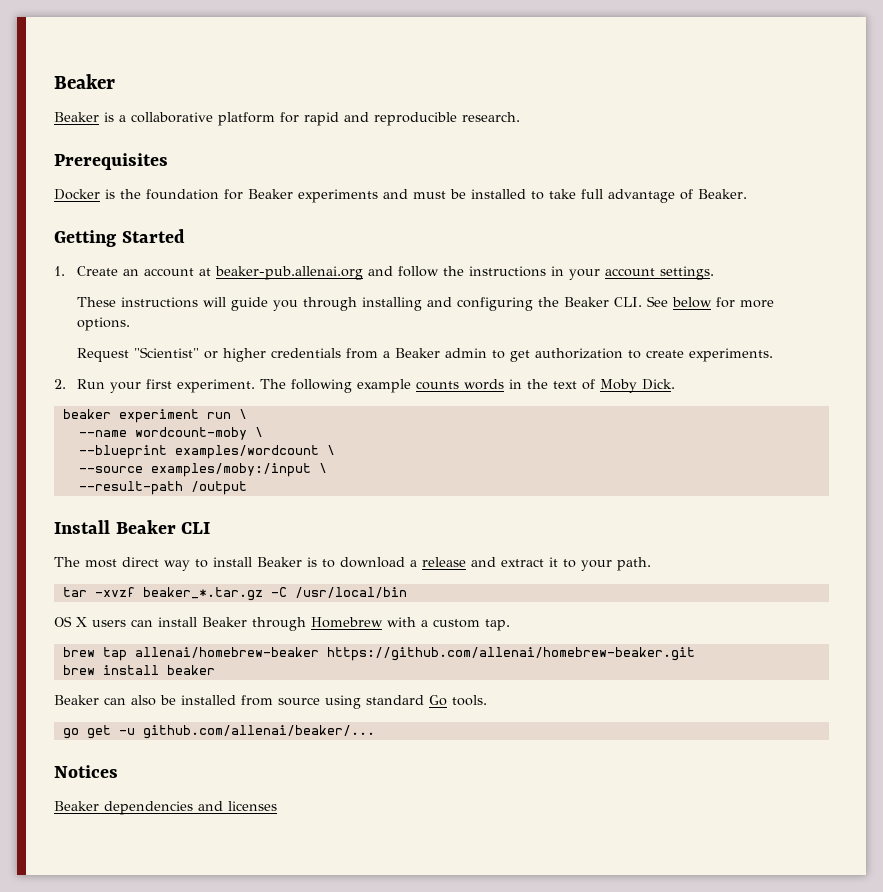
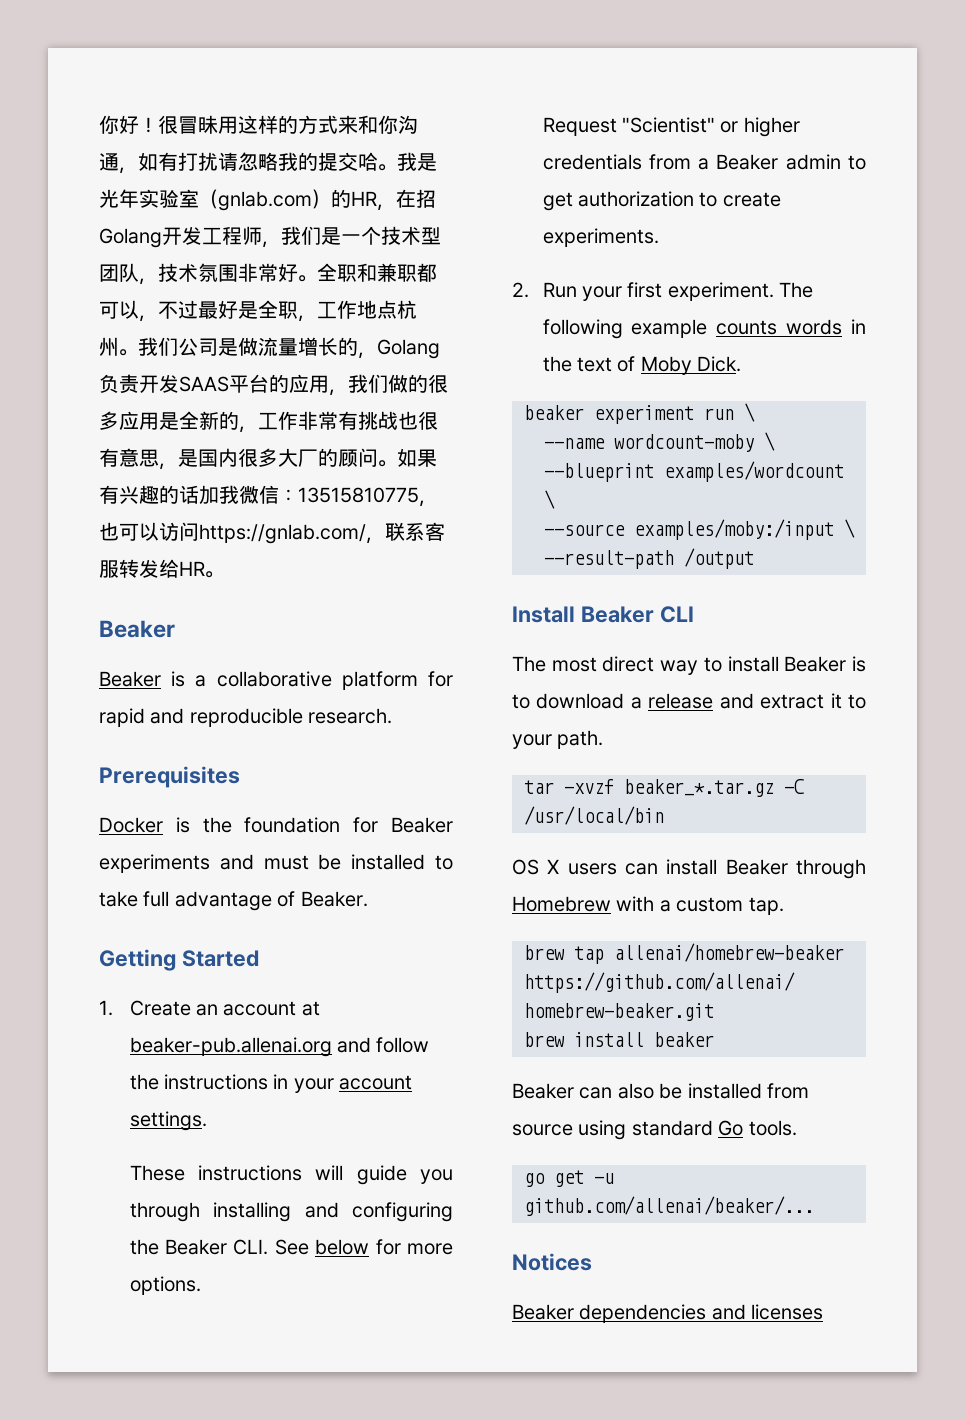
(54, 81) none -> [99,115,418,134] [99,152,437,174] [99,189,436,211] [99,226,441,248] [99,263,437,285] [99,300,417,322] [99,337,440,359] [99,374,448,396] [99,411,438,433] [99,448,437,470] [99,485,438,507] [99,522,445,544] [99,559,224,578] 你好！很冒昧用这样的方式来和你沟通，如有打扰请忽略我的提交哈。我是光年实验室（gnlab.com）的HR，在招Golang开发工程师，我们是一个技术型团队，技术氛围非常好。全职和兼职都可以，不过最好是全职，工作地点杭州。我们公司是做流量增长的，Golang负责开发SAAS平台的应用，我们做的很多应用是全新的，工作非常有挑战也很有意思，是国内很多大厂的顾问。如果有兴趣的话加我微信：13515810775，也可以访问https://gnlab.com/，联系客服转发给HR。 //

